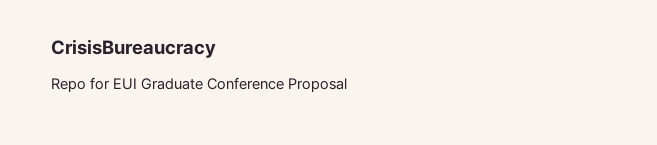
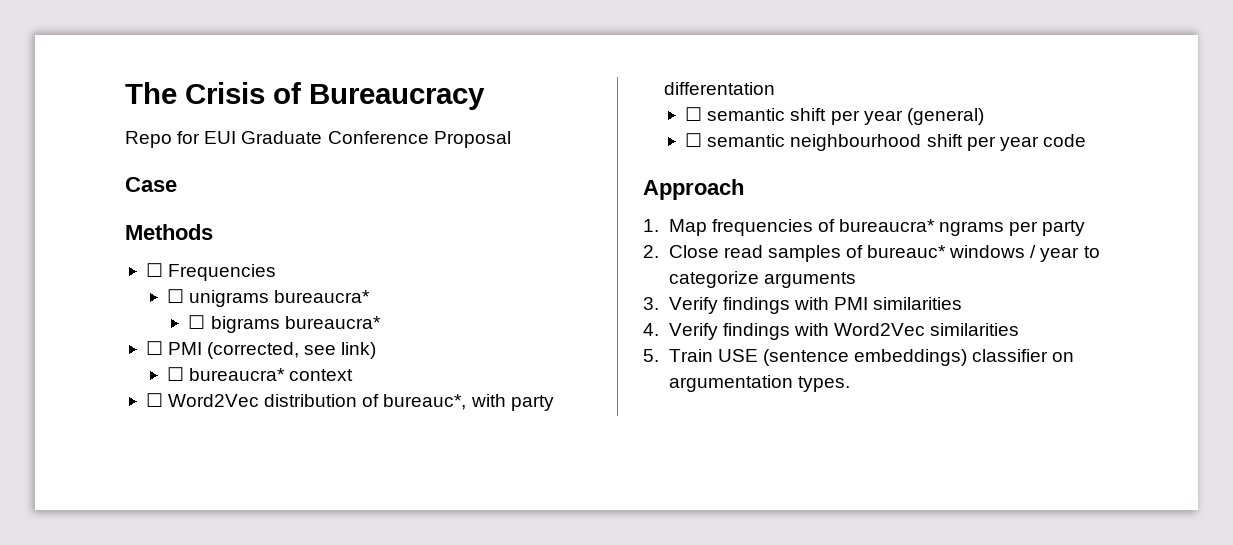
[51,39,216,58] CrisisBureaucracy -> [125,82,485,110] The Crisis of Bureaucracy
(348, 85) none -> [125,177,177,192] [125,224,213,240] [145,263,277,281] [167,289,371,307] [188,315,381,333] [145,341,377,359] [167,367,354,381] [145,393,554,411] [663,82,775,95] [685,107,984,125] [685,133,1086,151] [643,179,744,200] [643,219,1086,236] [643,245,1100,262] [668,271,856,288] [643,297,963,314] [643,323,1020,340] [643,349,1075,366] [668,375,850,392] // Case // Methods // ☐ Frequencies // ☐ unigrams bureaucra* // ☐ bigrams bureaucra* // ☐ PMI (corrected, see link) // ☐ bureaucra* context // ☐ Word2Vec distribution of bureauc*, with party differentation // ☐ semantic shift per year (general) // ☐ semantic neighbourhood shift per year code // Approach // 1. Map frequencies of bureaucra* ngrams per party // 2. Close read samples of bureauc* windows / year to categorize arguments // 3. Verify findings with PMI similarities // 4. Verify findings with Word2Vec similarities // 5. Train USE (sentence embeddings) classifier on argumentation types.

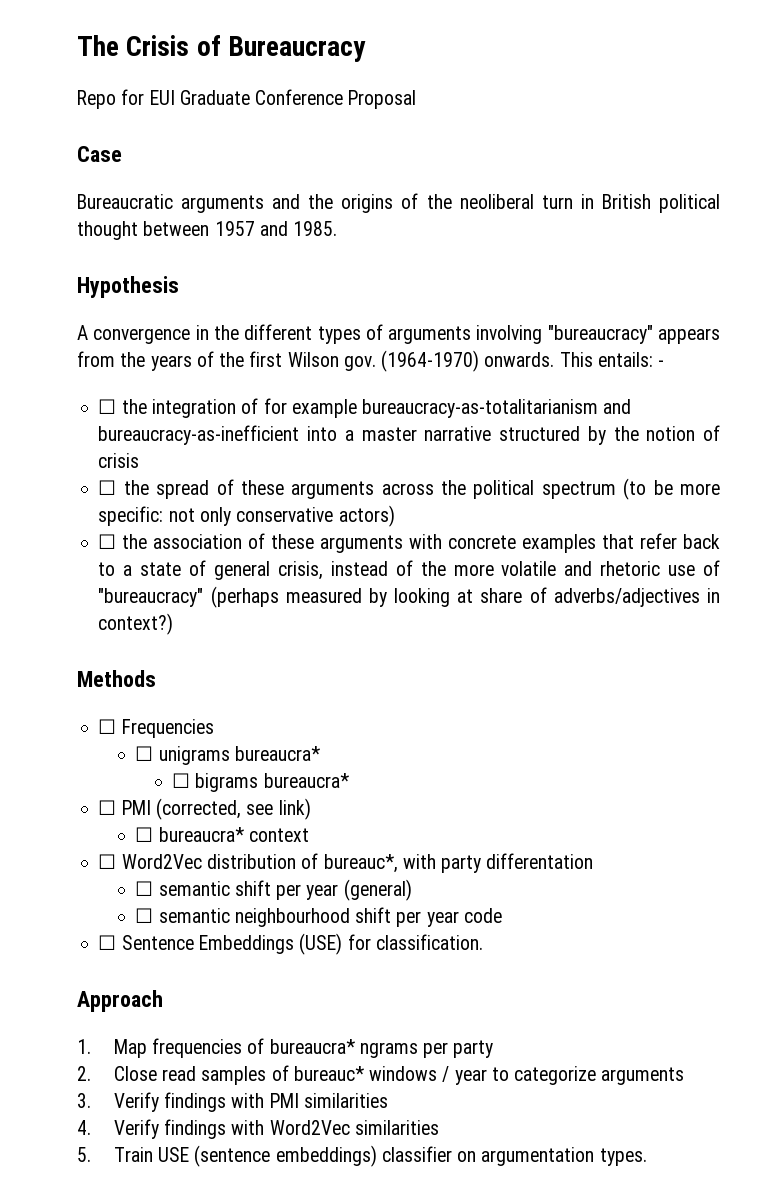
(177, 184) none -> [77,193,721,213] [77,221,338,240] [77,276,179,298] [77,324,720,344] [77,350,665,372] [98,398,632,418] [98,425,720,445] [98,453,140,468] [98,478,720,500] [98,505,395,527] [98,533,720,553] [98,560,720,580] [98,586,720,608] [98,613,174,635] // Bureaucratic arguments and the origins of the neoliberal turn in British political thought between 1957 and 1985. // Hypothesis // A convergence in the different types of arguments involving "bureaucracy" appears from the years of the first Wilson gov. (1964-1970) onwards. This entails: - // ☐ the integration of for example bureaucracy-as-totalitarianism and bureaucracy-as-inefficient into a master narrative structured by the notion of crisis // ☐ the spread of these arguments across the political spectrum (to be more specific: not only conservative actors) // ☐ the association of these arguments with concrete examples that refer back to a state of general crisis, instead of the more volatile and rhetoric use of "bureaucracy" (perhaps measured by looking at share of adverbs/adjectives in context?)
(1086, 140) none -> [98,933,483,955] // ☐ Sentence Embeddings (USE) for classification.

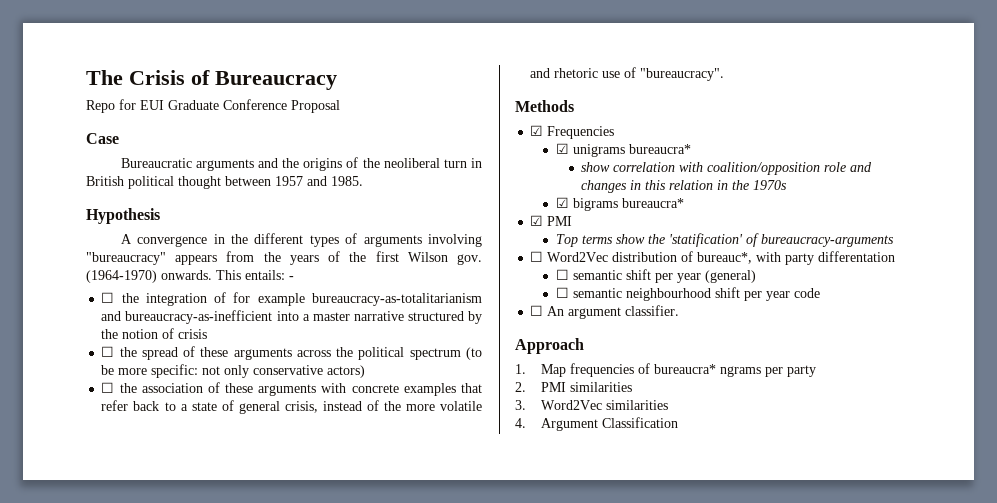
[98,586,720,608] [98,613,174,635] "bureaucracy" (perhaps measured by looking at share of adverbs/adjectives in context?) -> [640,68,725,81] "bureaucracy".
[98,719,117,734] ☐ -> [530,125,544,136] ☑
[135,746,154,761] ☐ -> [555,143,569,154] ☑
[172,773,191,788] ☐ -> [581,162,873,175] [581,180,788,193] [555,197,569,208] show correlation with coalition/opposition role and changes in this relation in the 1970s // ☑
[98,798,311,820] [135,827,309,842] ☐ PMI (corrected, see link) // ☐ bureaucra* context -> [530,215,573,226] [555,233,894,247] ☑ PMI // Top terms show the 'statification' of bureaucracy-arguments
[121,933,483,955] Sentence Embeddings (USE) for classification. -> [547,305,680,319] An argument classifier.
[113,1065,685,1085] [77,1092,388,1112] [77,1119,439,1139] [77,1145,647,1167] Close read samples of bureauc* windows / year to categorize arguments // 3. Verify findings with PMI similarities // 4. Verify findings with Word2Vec similarities // 5. Train USE (sentence embeddings) classifier on argumentation types. -> [540,382,632,392] [515,400,668,410] [515,417,678,431] PMI similarities // 3. Word2Vec similarities // 4. Argument Classification

